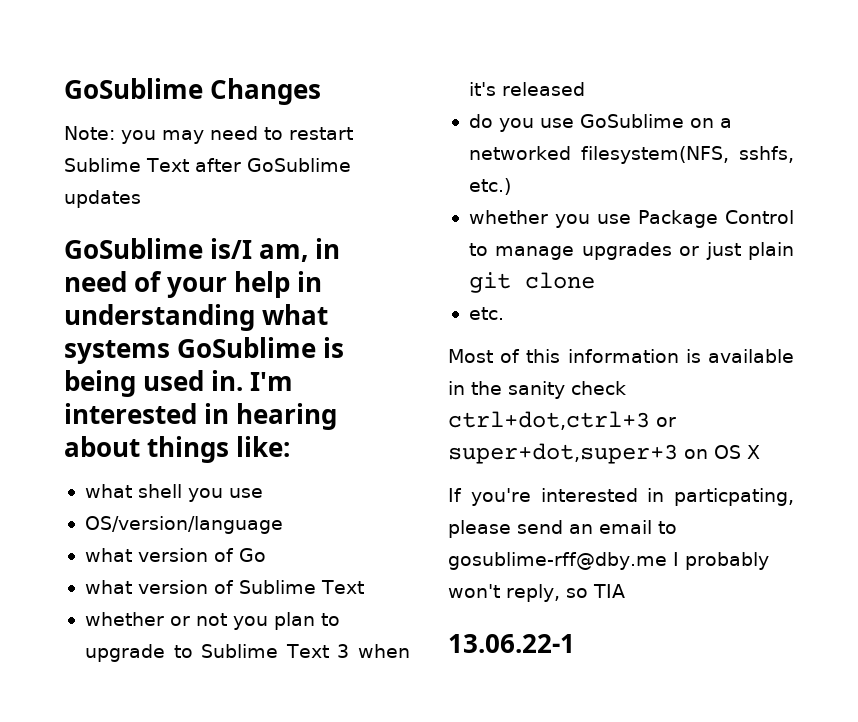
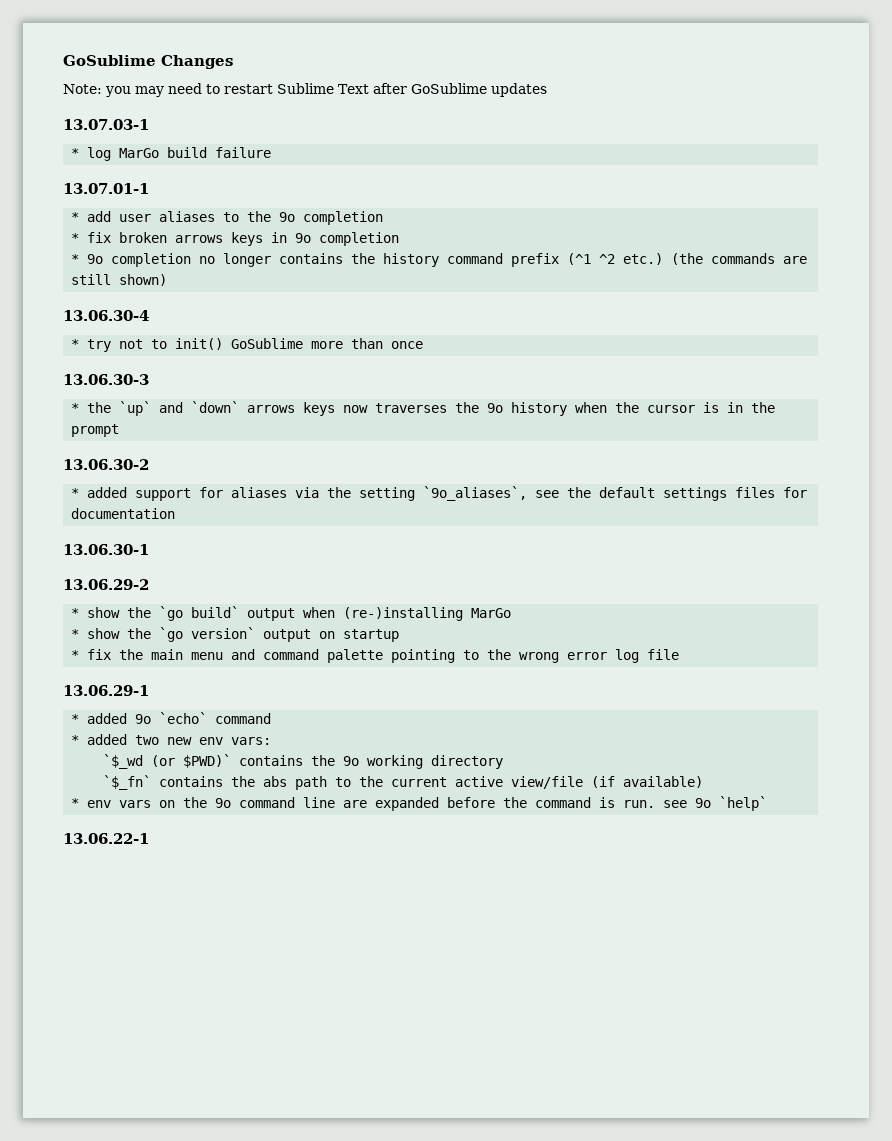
[64,238,341,262] [64,271,323,298] [64,304,329,331] [64,337,345,364] [64,370,294,397] [64,403,338,430] [64,436,291,463] [84,484,263,502] [84,516,283,534] [84,548,266,562] [84,580,364,594] [84,612,340,630] [84,644,411,662] [468,82,585,96] [468,114,732,132] [468,146,794,164] [468,178,511,195] [468,210,794,228] [468,242,794,260] [468,272,595,293] [468,307,504,320] [448,349,794,363] [448,381,626,399] [448,411,676,430] [448,443,760,464] [448,488,794,506] [448,520,677,538] [448,552,769,570] [448,584,625,602] GoSublime is/I am, in need of your help in understanding what systems GoSublime is being used in. I'm interested in hearing about things like: // what shell you use // OS/version/language // what version of Go // what version of Sublime Text // whether or not you plan to upgrade to Sublime Text 3 when it's released // do you use GoSublime on a networked filesystem(NFS, sshfs, etc.) // whether you use Package Control to manage upgrades or just plain git clone // etc. // Most of this information is available in the sanity check ctrl+dot,ctrl+3 or super+dot,super+3 on OS X // If you're interested in particpating, please send an email to gosublime-rff@dby.me I probably won't reply, so TIA -> [63,119,149,130] [71,147,272,161] [63,183,149,194] [71,211,384,225] [71,232,400,246] [71,253,808,267] [71,274,168,286] [63,310,149,321] [71,338,424,352] [63,374,149,385] [71,401,776,416] [71,424,120,437] [63,459,149,470] [71,486,808,501] [71,508,176,519] [63,544,149,555] [63,579,149,590] [71,606,512,621] [71,627,400,642] [71,649,680,663] [63,685,149,696] [71,712,272,724] [71,734,272,745] [103,754,504,769] [103,775,704,790] [71,796,768,811] 13.07.03-1 // * log MarGo build failure // 13.07.01-1 // * add user aliases to the 9o completion // * fix broken arrows keys in 9o completion // * 9o completion no longer contains the history command prefix (^1 ^2 etc.) (the commands are still shown) // 13.06.30-4 // * try not to init() GoSublime more than once // 13.06.30-3 // * the `up` and `down` arrows keys now traverses the 9o history when the cursor is in the prompt // 13.06.30-2 // * added support for aliases via the setting `9o_aliases`, see the default settings files for documentation // 13.06.30-1 // 13.06.29-2 // * show the `go build` output when (re-)installing MarGo // * show the `go version` output on startup // * fix the main menu and command palette pointing to the wrong error log file // 13.06.29-1 // * added 9o `echo` command // * added two new env vars: // `$_wd (or $PWD)` contains the 9o working directory // `$_fn` contains the abs path to the current active view/file (if available) // * env vars on the 9o command line are expanded before the command is run. see 9o `help`

